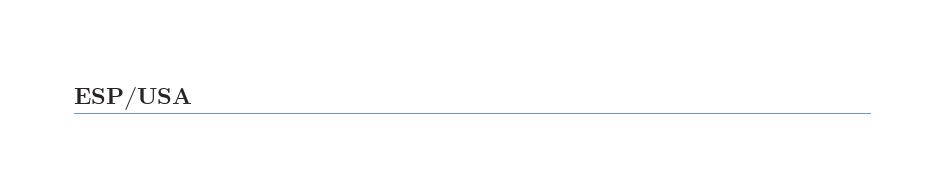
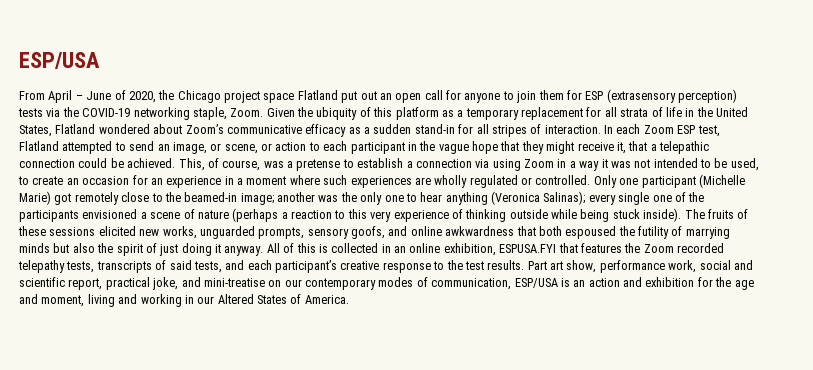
[74,86,192,111] ESP/USA -> [19,52,100,69] [19,89,737,103] [18,107,748,120] [19,124,720,137] [19,141,709,154] [19,158,759,171] [18,174,745,188] [19,191,705,205] [19,208,749,222] [18,226,730,239] [19,243,724,256] [18,260,753,273] [19,277,754,290] [19,294,349,307] ESP/USA // From April – June of 2020, the Chicago project space Flatland put out an open call for anyone to join them for ESP (extrasensory perception) tests via the COVID-19 networking staple, Zoom. Given the ubiquity of this platform as a temporary replacement for all strata of life in the United States, Flatland wondered about Zoom’s communicative efficacy as a sudden stand-in for all stripes of interaction. In each Zoom ESP test, Flatland attempted to send an image, or scene, or action to each participant in the vague hope that they might receive it, that a telepathic connection could be achieved. This, of course, was a pretense to establish a connection via using Zoom in a way it was not intended to be used, to create an occasion for an experience in a moment where such experiences are wholly regulated or controlled. Only one participant (Michelle Marie) got remotely close to the beamed-in image; another was the only one to hear anything (Veronica Salinas); every single one of the participants envisioned a scene of nature (perhaps a reaction to this very experience of thinking outside while being stuck inside). The fruits of these sessions elicited new works, unguarded prompts, sensory goofs, and online awkwardness that both espoused the futility of marrying minds but also the spirit of just doing it anyway. All of this is collected in an online exhibition, ESPUSA.FYI that features the Zoom recorded telepathy tests, transcripts of said tests, and each participant’s creative response to the test results. Part art show, performance work, social and scientific report, practical joke, and mini-treatise on our contemporary modes of communication, ESP/USA is an action and exhibition for the age and moment, living and working in our Altered States of America.

